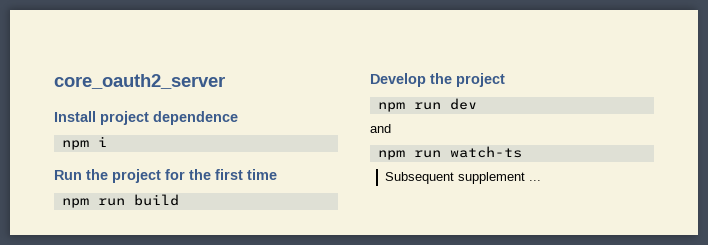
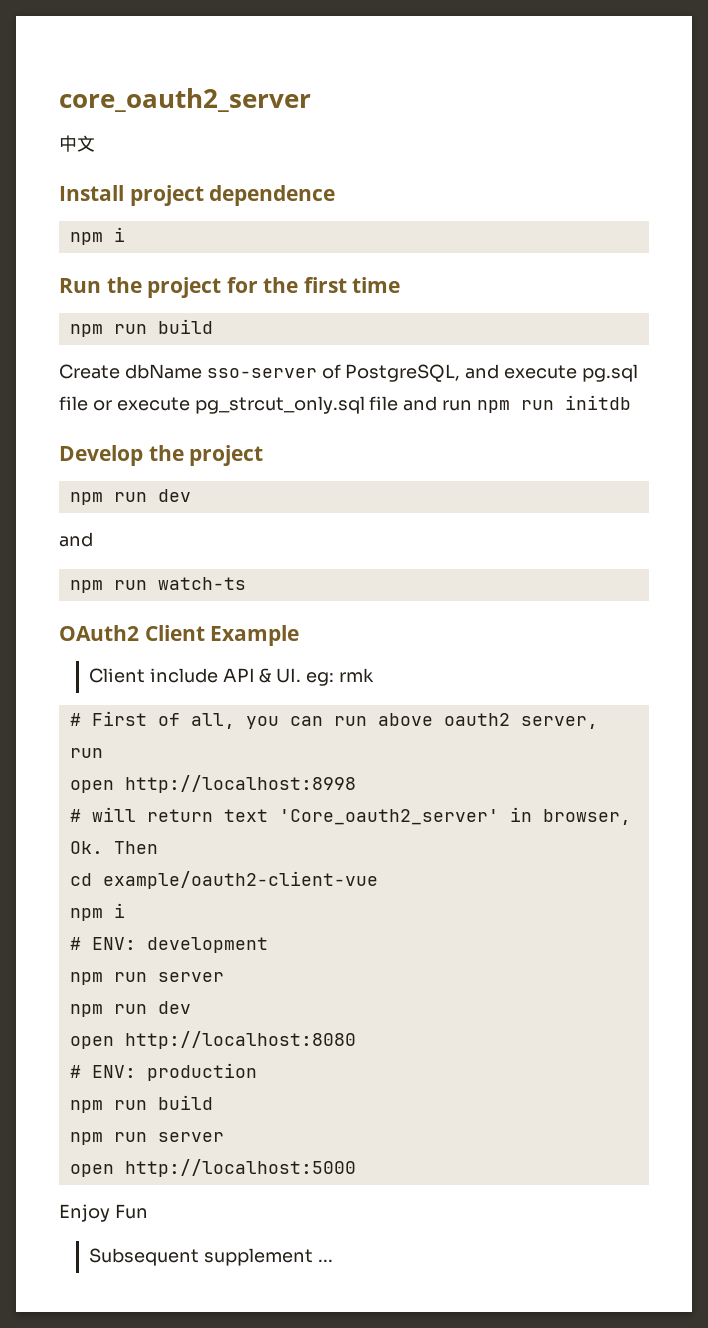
(225, 81) none -> [59,135,95,152] // 中文
(179, 200) none -> [59,364,639,382] [59,395,632,414] // Create dbName sso-server of PostgreSQL, and execute pg.sql file or execute pg_strcut_only.sql file and run npm run initdb
(522, 152) none -> [59,625,300,646] [88,668,374,686] [69,711,598,729] [69,748,103,758] [69,775,356,793] [69,807,631,825] [69,841,158,854] [69,871,378,889] [69,903,125,921] [69,937,268,953] [69,972,224,985] [69,1001,191,1017] [69,1031,356,1049] [69,1063,257,1081] [69,1095,213,1113] [69,1132,224,1145] [69,1159,356,1177] [59,1204,148,1222] // OAuth2 Client Example // Client include API & UI. eg: rmk // # First of all, you can run above oauth2 server, run // open http://localhost:8998 // # will return text 'Core_oauth2_server' in browser, Ok. Then // cd example/oauth2-client-vue // npm i // # ENV: development // npm run server // npm run dev // open http://localhost:8080 // # ENV: production // npm run build // npm run server // open http://localhost:5000 // Enjoy Fun

